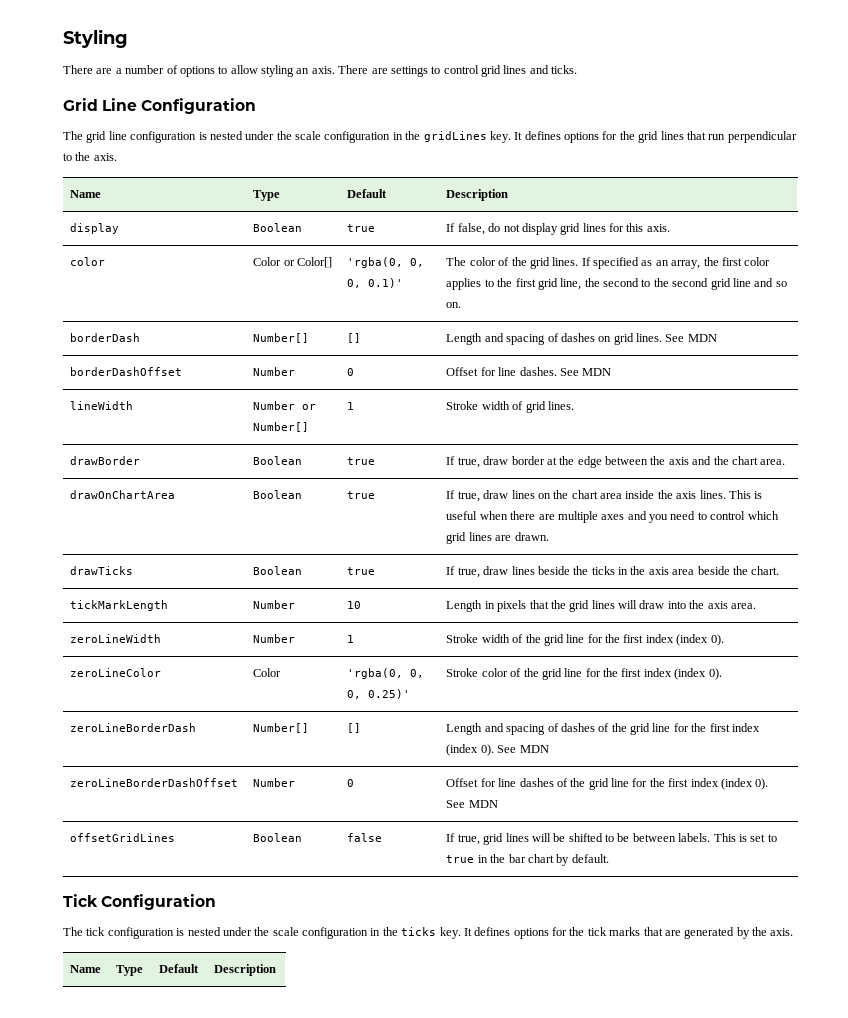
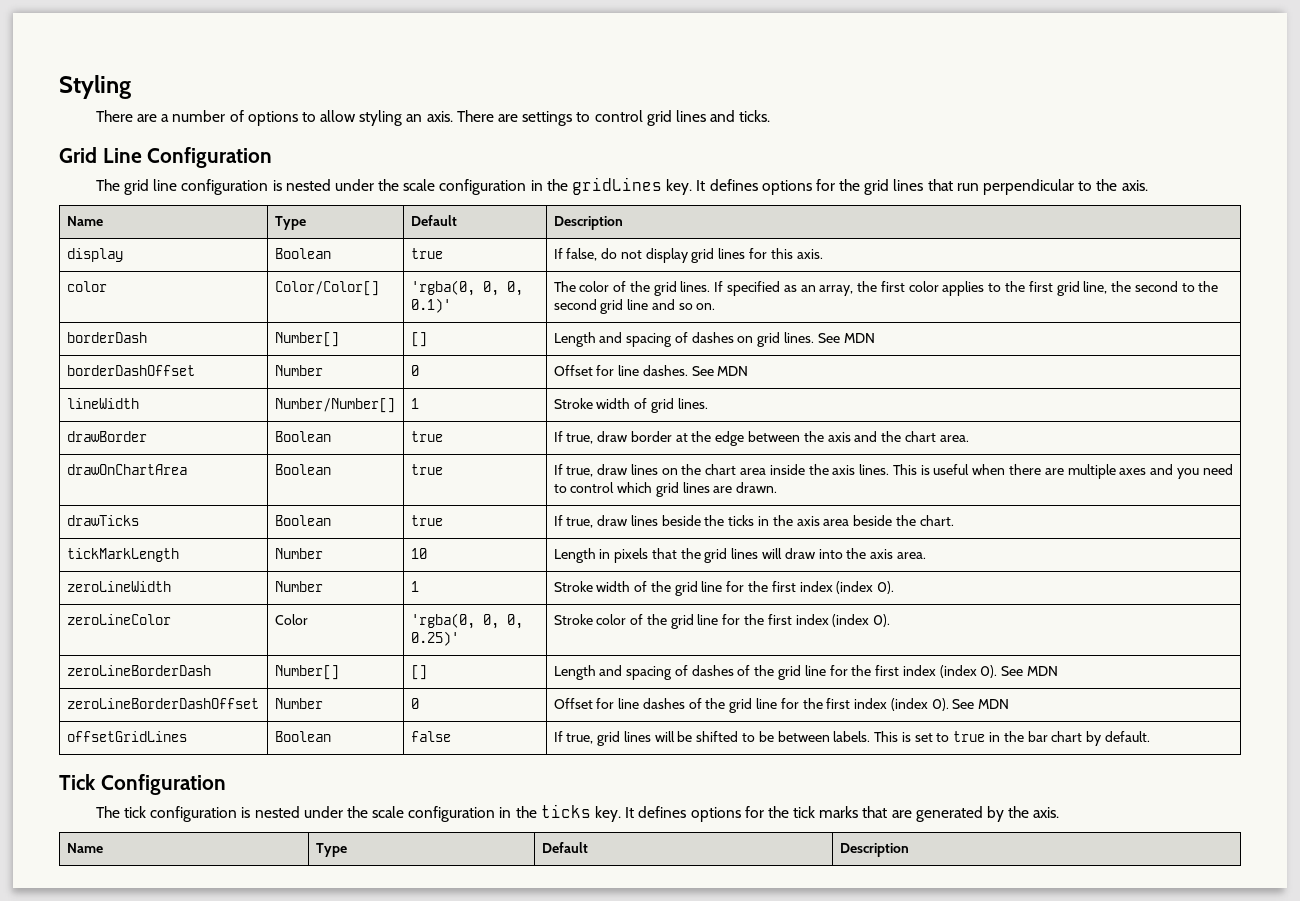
[253,257,333,268] Color or Color[] -> [274,281,379,296] Color/Color[]
[253,401,317,410] [253,422,310,432] Number or Number[] -> [274,398,395,413] Number/Number[]

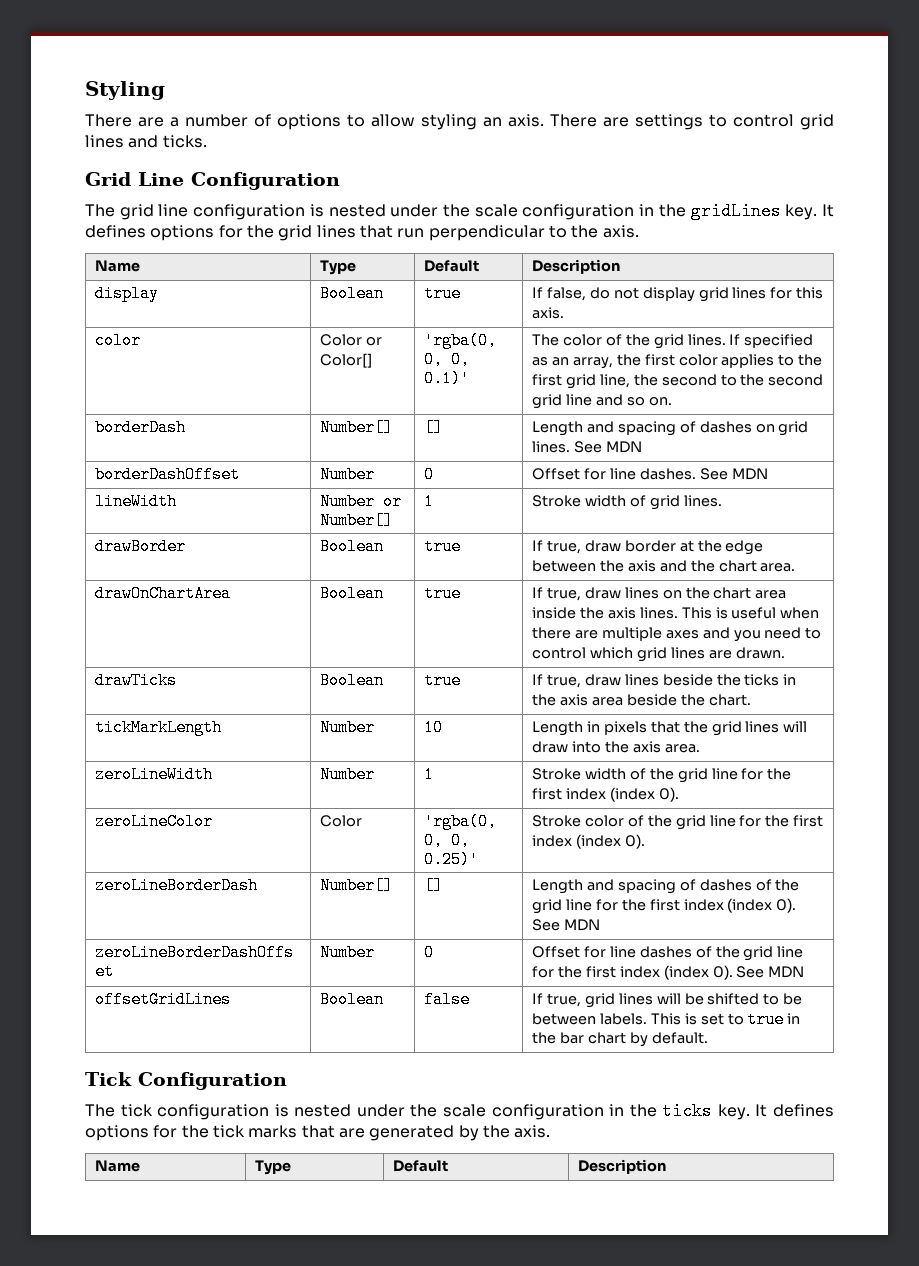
[274,281,379,296] Color/Color[] -> [319,334,382,346] [319,353,372,368] Color or Color[]
[274,398,395,413] Number/Number[] -> [319,493,402,510] [319,512,393,529] Number or Number[]

